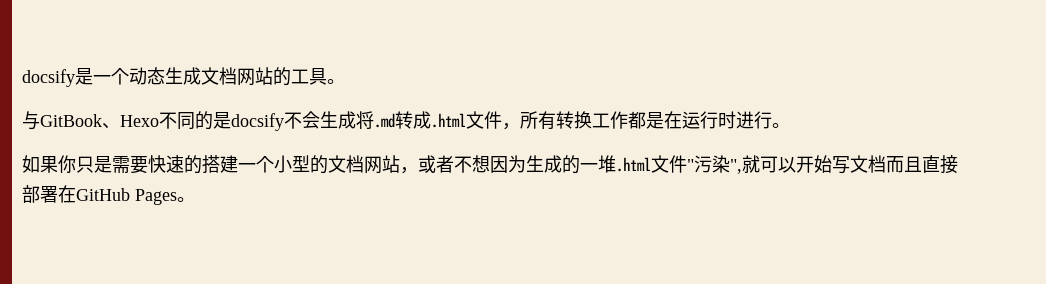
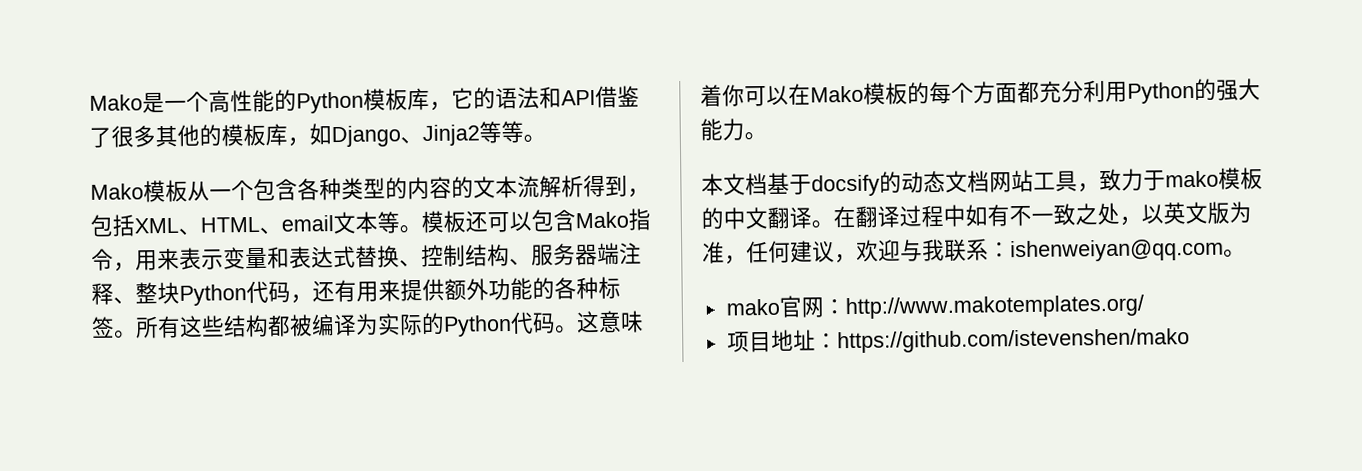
[22,67,345,87] [22,111,790,131] [22,155,958,174] [22,185,195,205] docsify是一个动态生成文档网站的工具。 // 与GitBook、Hexo不同的是docsify不会生成将.md转成.html文件，所有转换工作都是在运行时进行。 // 如果你只是需要快速的搭建一个小型的文档网站，或者不想因为生成的一堆.html文件"污染",就可以开始写文档而且直接部署在GitHub Pages。 -> [89,85,640,114] [89,120,546,148] [90,174,650,203] [90,208,651,237] [91,242,642,272] [91,276,621,306] [91,310,644,339] [700,78,1261,107] [700,118,767,141] [701,167,1263,197] [701,201,1252,230] [702,238,1246,265] [725,294,1144,320] [726,328,1190,354] Mako是一个高性能的Python模板库，它的语法和API借鉴了很多其他的模板库，如Django、Jinja2等等。 // Mako模板从一个包含各种类型的内容的文本流解析得到，包括XML、HTML、email文本等。模板还可以包含Mako指令，用来表示变量和表达式替换、控制结构、服务器端注释、整块Python代码，还有用来提供额外功能的各种标签。所有这些结构都被编译为实际的Python代码。这意味着你可以在Mako模板的每个方面都充分利用Python的强大能力。 // 本文档基于docsify的动态文档网站工具，致力于mako模板的中文翻译。在翻译过程中如有不一致之处，以英文版为准，任何建议，欢迎与我联系：ishenweiyan@qq.com。 // mako官网：http://www.makotemplates.org/ // 项目地址：https://github.com/istevenshen/mako

